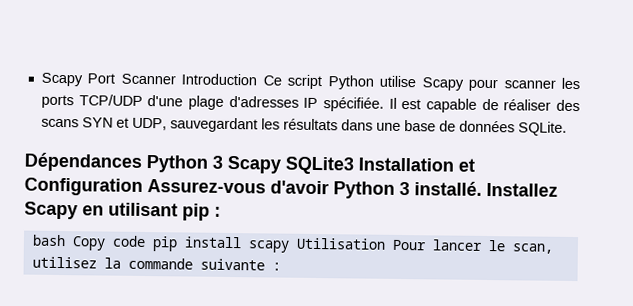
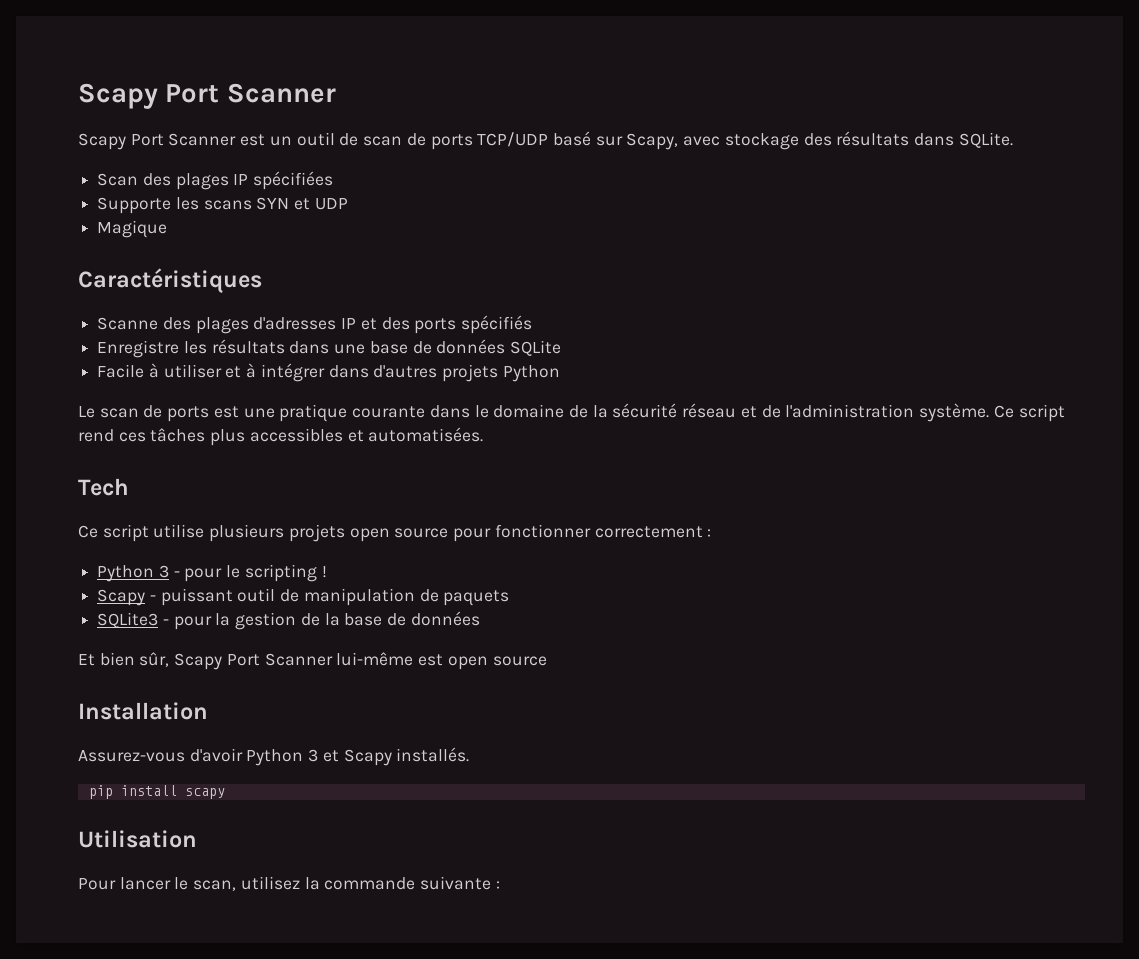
[40,72,580,92] [40,94,581,113] [40,117,258,133] Scapy Port Scanner Introduction Ce script Python utilise Scapy pour scanner les ports TCP/UDP d'une plage d'adresses IP spécifiée. Il est capable de réaliser des scans SYN et UDP, sauvegardant -> [78,83,336,109] [78,131,1013,150] [97,171,334,190] [97,197,348,214] [97,220,168,238] [78,268,262,293] [97,315,533,334] [97,340,180,358] Scapy Port Scanner // Scapy Port Scanner est un outil de scan de ports TCP/UDP basé sur Scapy, avec stockage des résultats dans SQLite. // Scan des plages IP spécifiées // Supporte les scans SYN et UDP // Magique // Caractéristiques // Scanne des plages d'adresses IP et des ports spécifiés // Enregistre
[517,121,567,136] [24,152,354,175] SQLite. // Dépendances Python 3 Scapy SQLite3 -> [510,340,562,356] [97,363,560,382] [78,403,1065,422] [78,427,484,446] [78,478,129,496] [78,524,712,542] [97,564,327,582] [97,588,510,606] [97,611,480,630] [78,652,547,670] SQLite // Facile à utiliser et à intégrer dans d'autres projets Python // Le scan de ports est une pratique courante dans le domaine de la sécurité réseau et de l'administration système. Ce script rend ces tâches plus accessibles et automatisées. // Tech // Ce script utilise plusieurs projets open source pour fonctionner correctement : // Python 3 - pour le scripting ! // Scapy - puissant outil de manipulation de paquets // SQLite3 - pour la gestion de la base de données // Et bien sûr, Scapy Port Scanner lui-même est open source //
[458,158,475,172] [24,177,143,196] et Configuration -> (208, 711) //
[414,181,558,197] [24,201,221,221] [31,234,146,251] installé. Installez Scapy en utilisant pip : // bash Copy code -> [322,747,470,766] et Scapy installés. //
(289, 246) none -> (225, 793) //
(386, 243) none -> (197, 839) //

